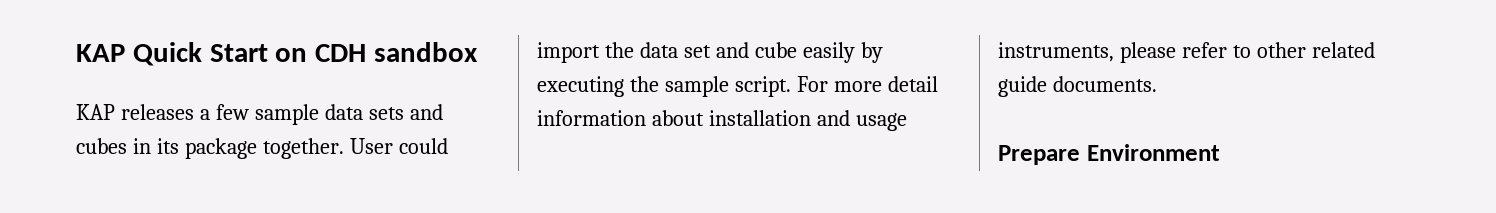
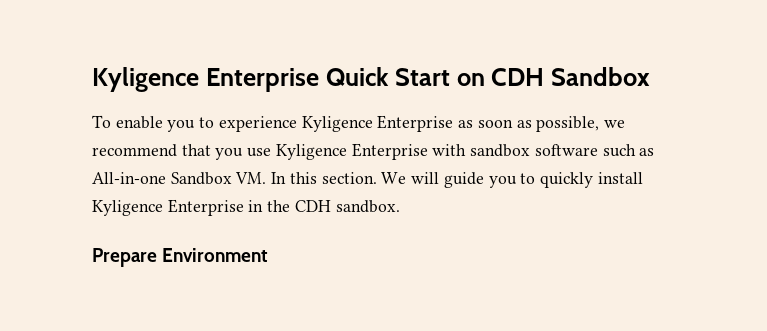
[76,44,125,62] KAP -> [92,67,319,92] Kyligence Enterprise
[374,42,479,62] [76,104,443,125] [76,138,448,159] [537,42,883,63] [537,76,938,97] [537,110,907,131] [998,42,1375,63] [998,76,1157,97] sandbox // KAP releases a few sample data sets and cubes in its package together. User could import the data set and cube easily by executing the sample script. For more detail information about installation and usage instruments, please refer to other related guide documents. -> [551,67,651,86] [92,115,625,132] [92,143,655,160] [92,172,643,188] [92,199,400,216] Sandbox // To enable you to experience Kyligence Enterprise as soon as possible, we recommend that you use Kyligence Enterprise with sandbox software such as All-in-one Sandbox VM. In this section. We will guide you to quickly install Kyligence Enterprise in the CDH sandbox.

